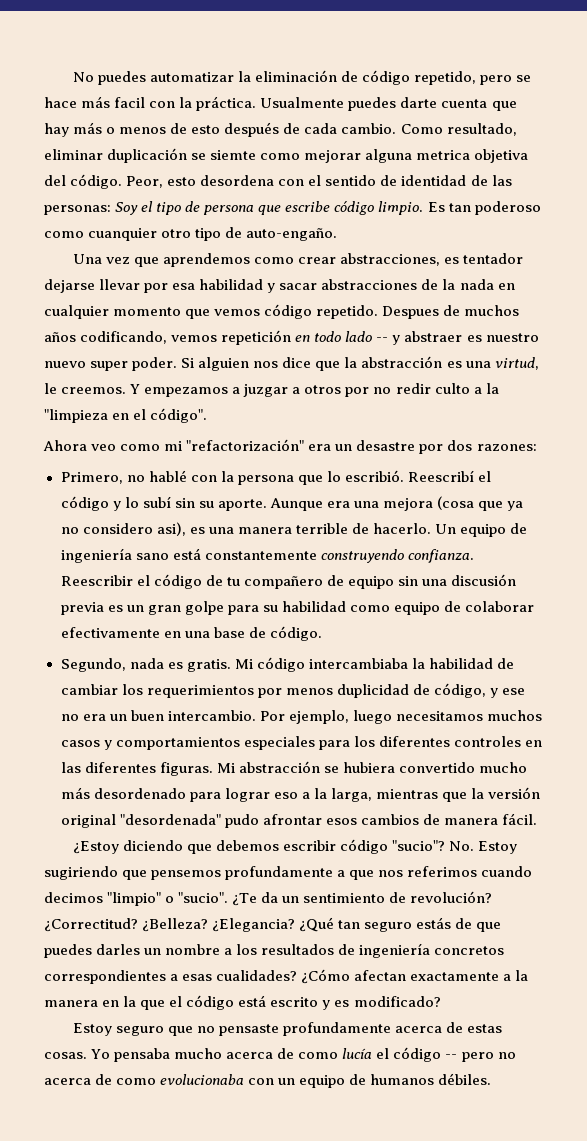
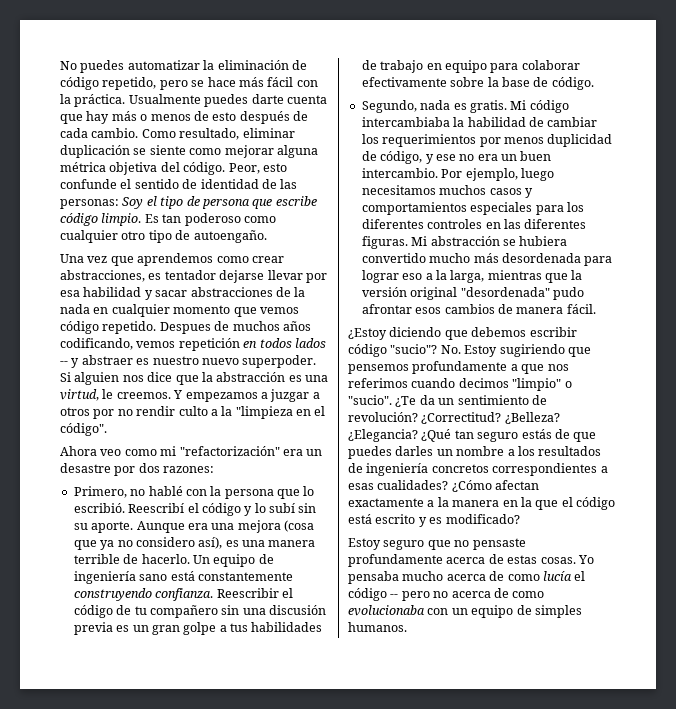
[114,97,146,108] facil -> [267,77,294,87] fácil
[210,150,257,160] siemte -> [149,145,186,155] siente
[416,150,471,160] metrica -> [60,162,106,172] métrica
[200,175,305,186] desordena con -> [60,179,117,189] confunde
[88,228,158,241] cuanquier -> [60,230,118,243] cualquier
[246,228,338,241] auto-engaño. -> [193,230,267,243] autoengaño.
[314,331,373,342] todo lado -> [259,338,326,348] todos lados
[90,357,178,371] super poder. -> [242,355,317,368] superpoder.
[395,383,431,394] redir -> [136,406,176,416] rendir
[156,522,186,536] asi), -> [198,537,223,549] así),
[326,575,394,589] de equipo -> (218, 611) none
[227,601,535,615] [60,627,210,638] para su habilidad como equipo de colaborar efectivamente en una -> [219,622,323,632] [361,60,580,73] [361,77,499,87] a tus habilidades de trabajo en equipo para colaborar efectivamente sobre la
[93,788,186,799] desordenado -> [501,253,581,263] desordenada
[370,1073,492,1085] humanos débiles. -> [534,605,582,618] [348,622,407,632] simples humanos.

